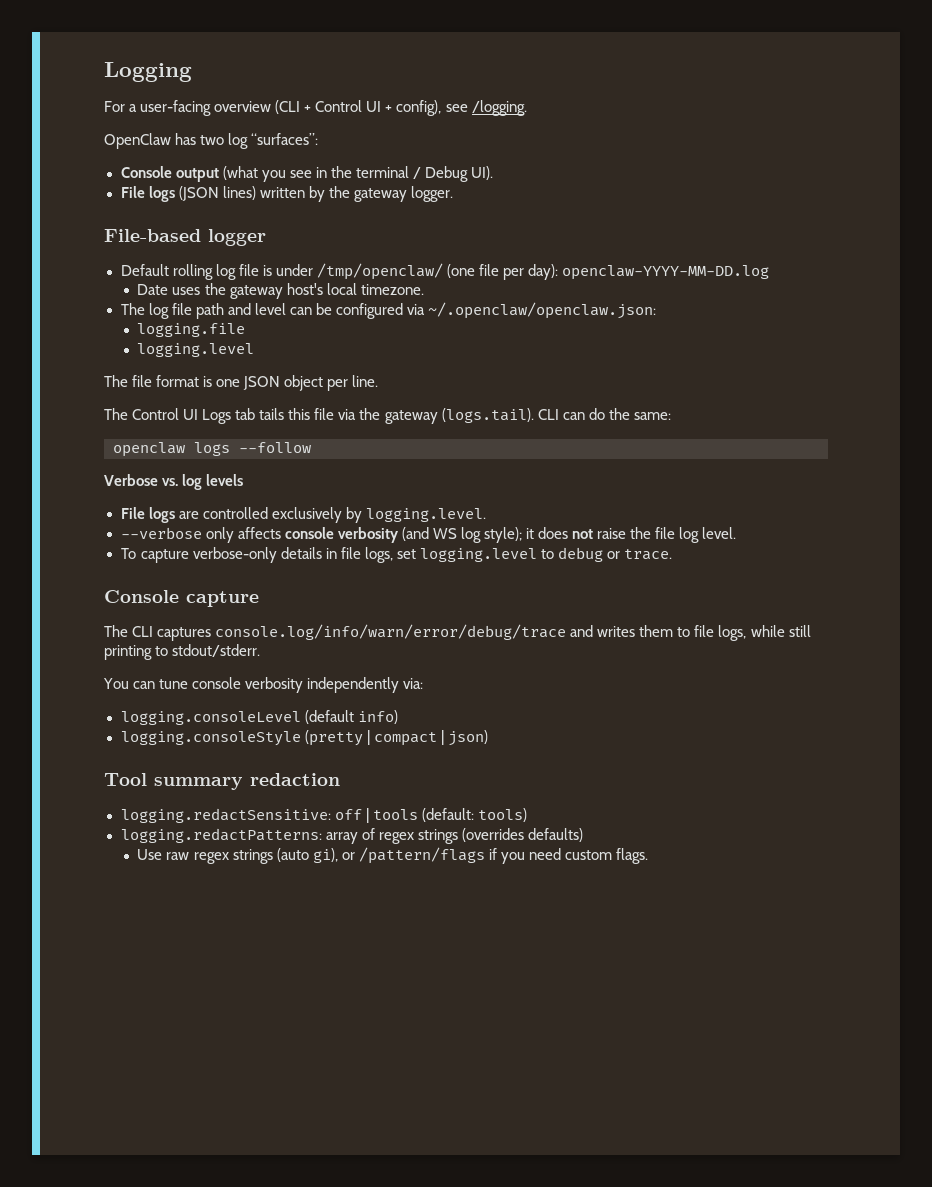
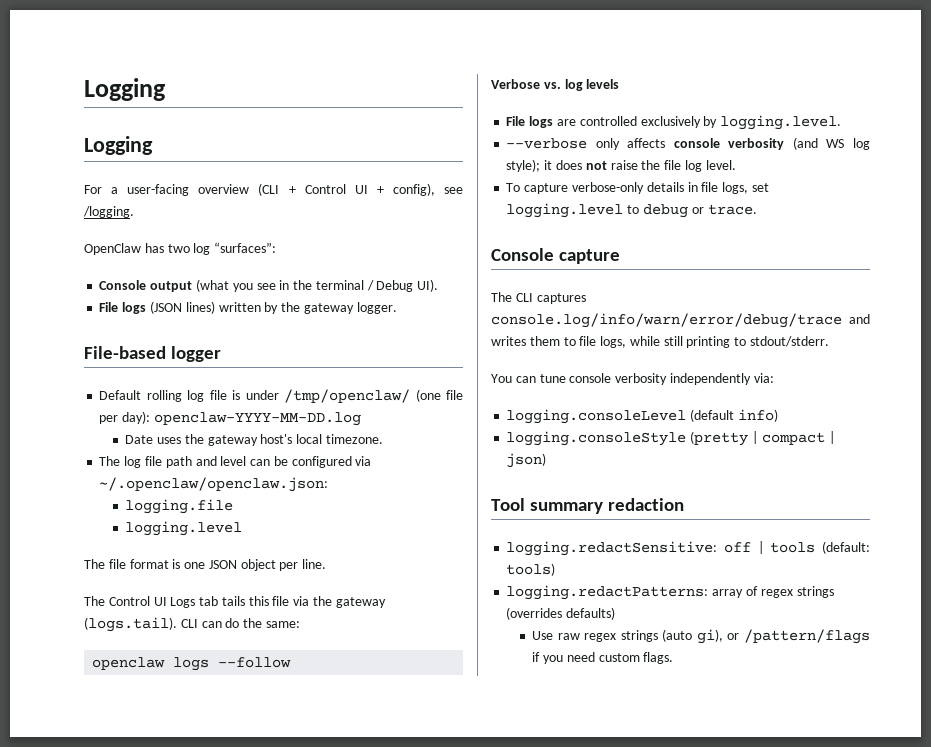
[104,62,192,82] Logging -> [84,78,166,101] [84,136,153,155] Logging // Logging

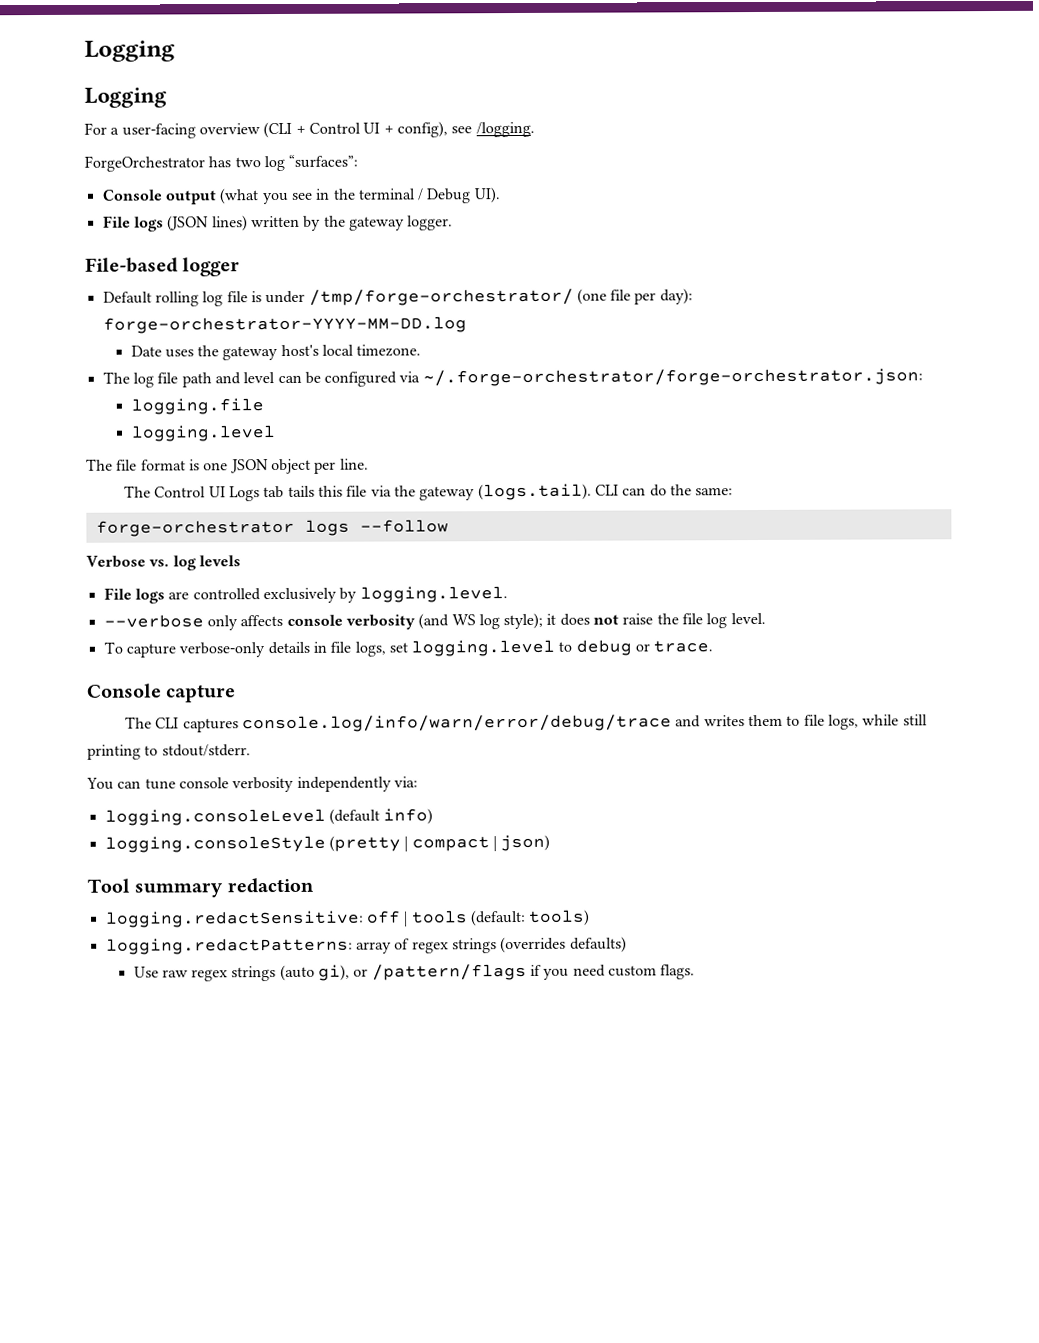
[84,243,141,255] OpenClaw -> [84,155,205,172] ForgeOrchestrator
[284,389,411,403] /tmp/openclaw/ -> [308,288,574,306] /tmp/forge-orchestrator/
[153,412,361,426] openclaw-YYYY-MM-DD.log -> [102,316,467,334] forge-orchestrator-YYYY-MM-DD.log
[99,477,329,492] ~/.openclaw/openclaw.json: -> [422,368,923,387] ~/.forge-orchestrator/forge-orchestrator.json:
[92,657,166,670] openclaw -> [95,519,295,537] forge-orchestrator

